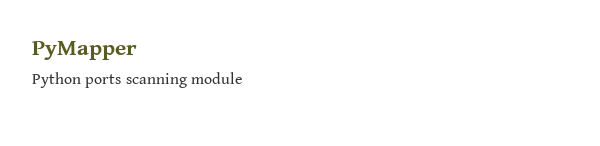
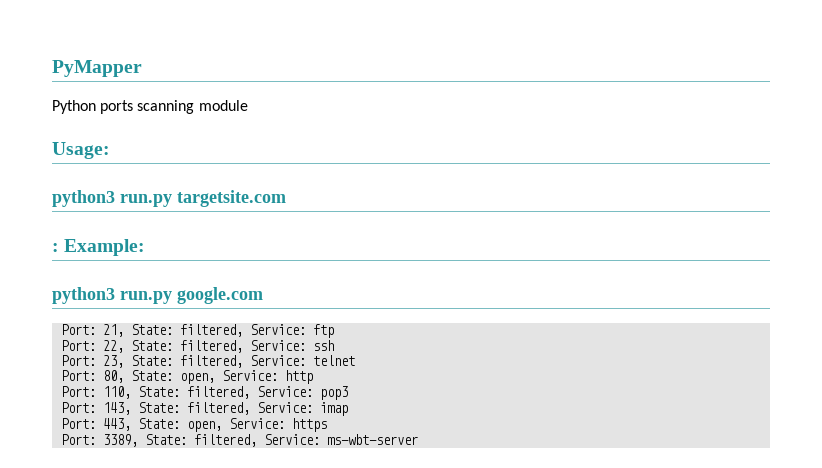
(243, 78) none -> [52,142,110,159] [52,190,286,207] [52,239,146,256] [52,287,263,304] [61,324,335,338] [61,340,335,353] [61,355,356,368] [61,370,314,384] [61,386,349,400] [61,402,349,416] [61,418,328,432] [61,434,419,447] // Usage: // python3 run.py targetsite.com // : Example: // python3 run.py google.com // Port: 21, State: filtered, Service: ftp // Port: 22, State: filtered, Service: ssh // Port: 23, State: filtered, Service: telnet // Port: 80, State: open, Service: http // Port: 110, State: filtered, Service: pop3 // Port: 143, State: filtered, Service: imap // Port: 443, State: open, Service: https // Port: 3389, State: filtered, Service: ms-wbt-server

